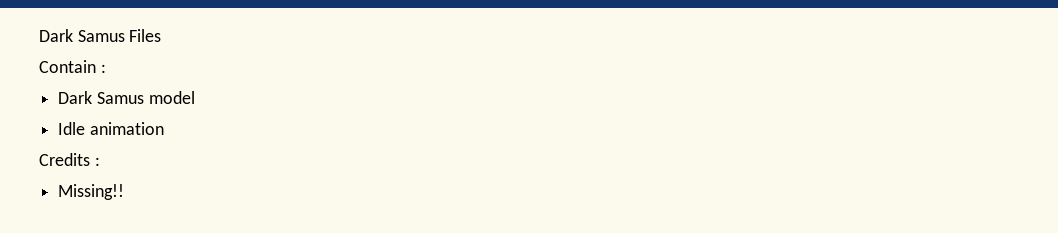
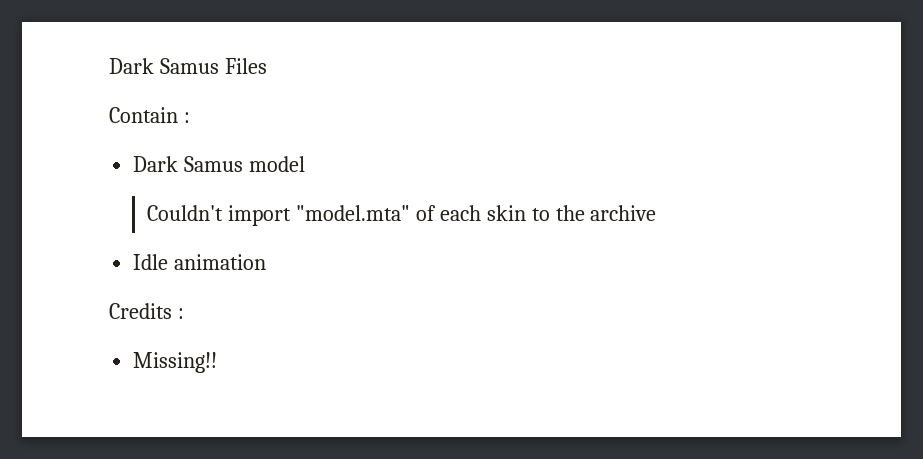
(195, 97) none -> [146,205,657,226] // Couldn't import "model.mta" of each skin to the archive

